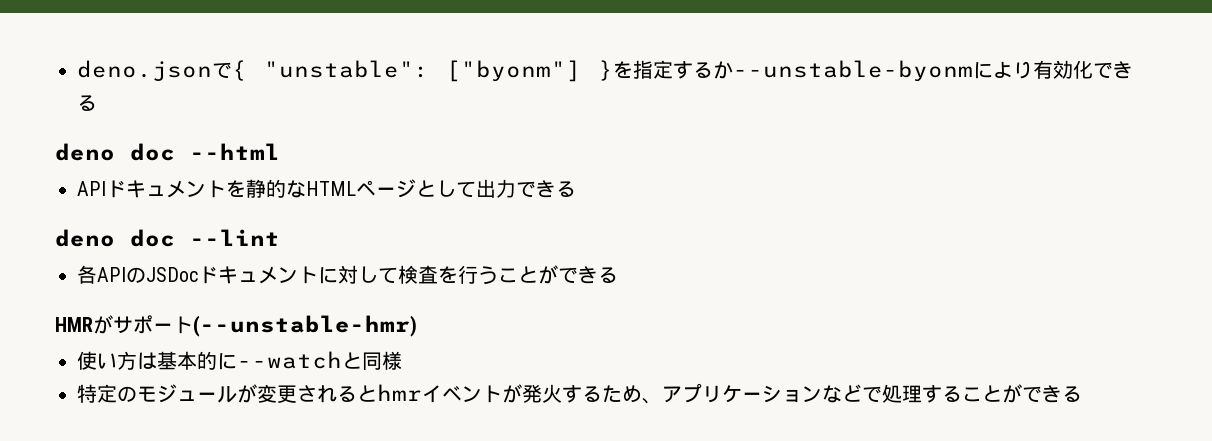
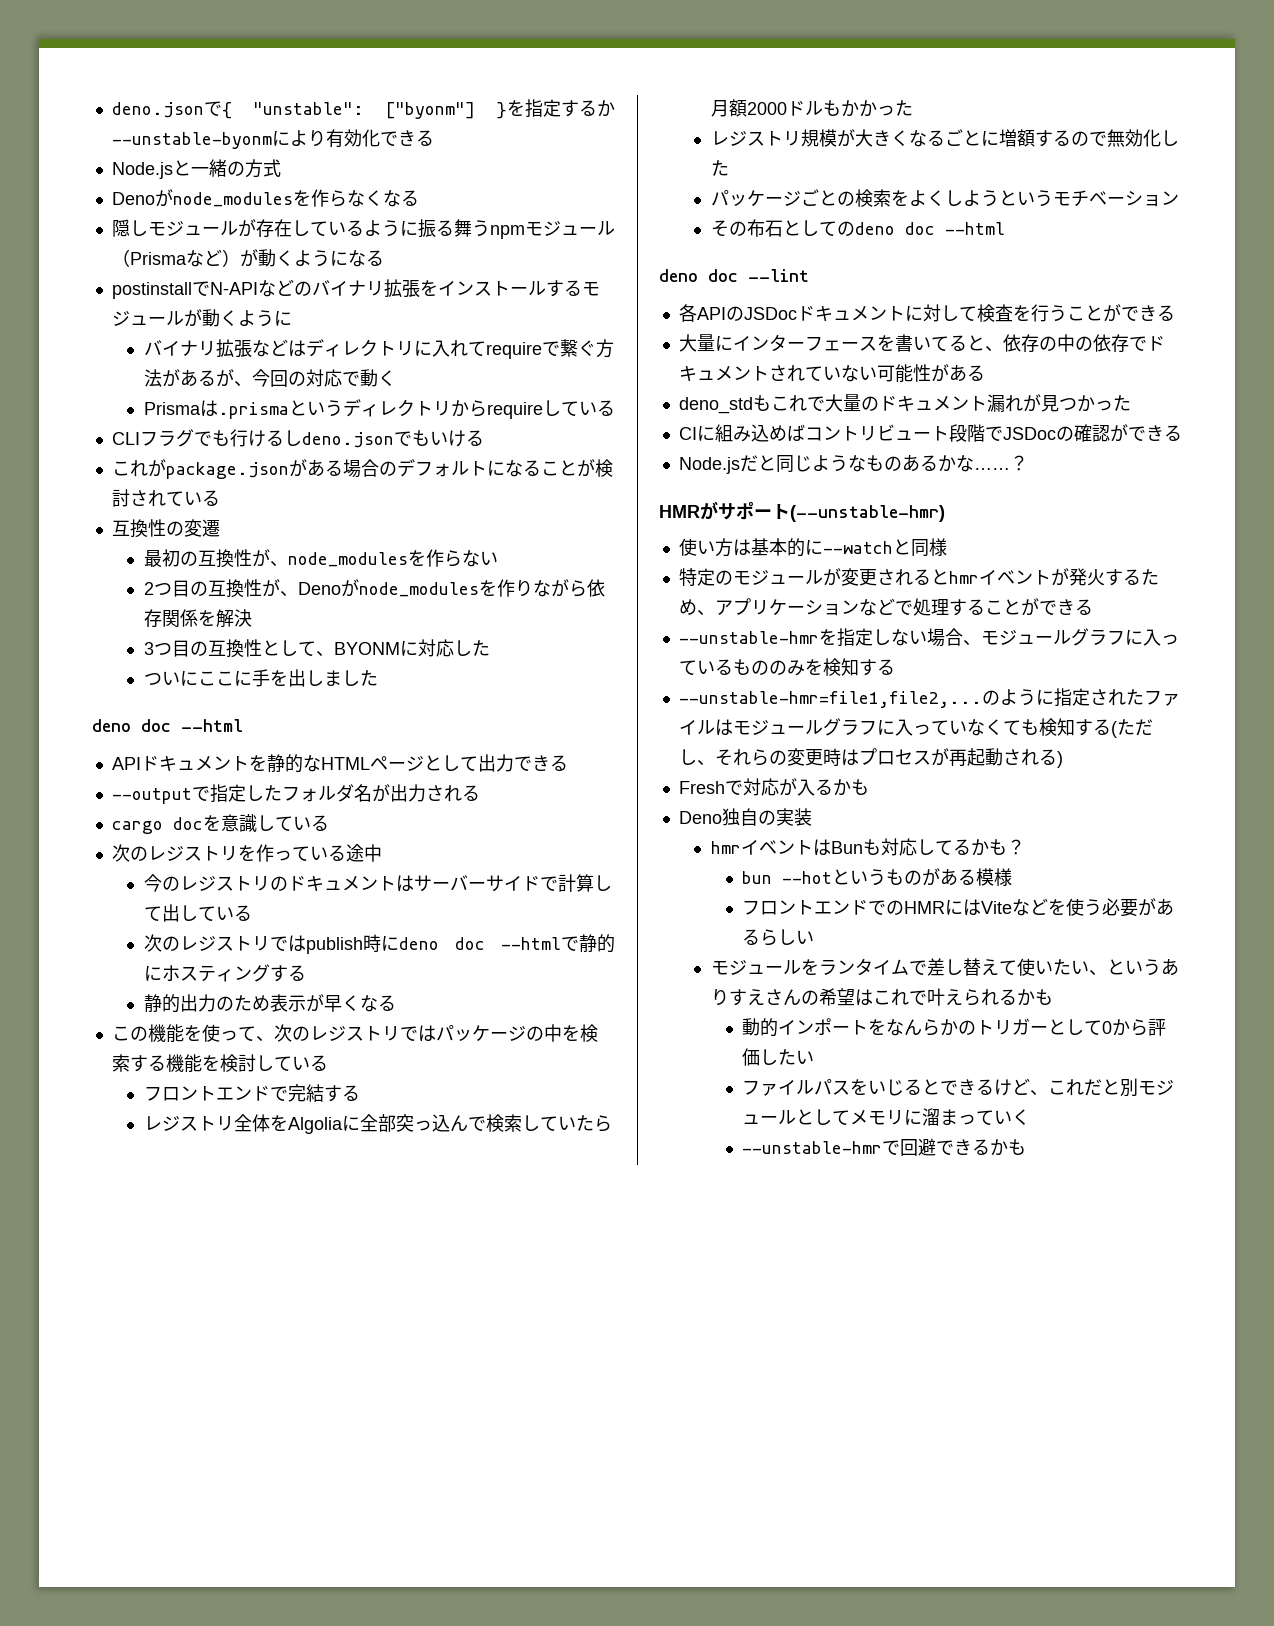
(97, 103) none -> [111,159,281,179] [111,189,419,207] [111,219,615,239] [111,249,384,267] [111,279,600,299] [111,309,292,327] [143,339,614,359] [143,369,396,387] [143,399,615,419] [111,429,484,448] [111,459,613,479] [111,489,220,507] [111,519,220,538] [143,549,498,568] [143,579,605,598] [143,609,252,628] [143,639,490,658] [143,669,378,687] // Node.jsと一緒の方式 // Denoがnode_modulesを作らなくなる // 隠しモジュールが存在しているように振る舞うnpmモジュール（Prismaなど）が動くようになる // postinstallでN-APIなどのバイナリ拡張をインストールするモジュールが動くように // バイナリ拡張などはディレクトリに入れてrequireで繋ぐ方法があるが、今回の対応で動く // Prismaは.prismaというディレクトリからrequireしている // CLIフラグでも行けるしdeno.jsonでもいける // これがpackage.jsonがある場合のデフォルトになることが検討されている // 互換性の変遷 // 最初の互換性が、node_modulesを作らない // 2つ目の互換性が、Denoがnode_modulesを作りながら依存関係を解決 // 3つ目の互換性として、BYONMに対応した // ついにここに手を出しました
(576, 189) none -> [111,784,480,804] [111,814,329,834] [111,844,382,862] [143,874,612,892] [143,904,252,922] [143,934,615,954] [143,964,306,982] [143,994,396,1013] [111,1024,598,1043] [111,1054,328,1073] [143,1084,360,1102] [143,1114,612,1134] [710,99,913,117] [710,129,1179,147] [710,160,729,176] [710,189,1179,207] [710,219,1005,237] // --outputで指定したフォルダ名が出力される // cargo docを意識している // 次のレジストリを作っている途中 // 今のレジストリのドキュメントはサーバーサイドで計算して出している // 次のレジストリではpublish時にdeno doc --htmlで静的にホスティングする // 静的出力のため表示が早くなる // この機能を使って、次のレジストリではパッケージの中を検索する機能を検討している // フロントエンドで完結する // レジストリ全体をAlgoliaに全部突っ込んで検索していたら月額2000ドルもかかった // レジストリ規模が大きくなるごとに増額するので無効化した // パッケージごとの検索をよくしようというモチベーション // その布石としてのdeno doc --html
(618, 275) none -> [678,334,1165,352] [678,364,985,383] [678,394,1131,414] [678,424,1182,442] [678,454,1028,474] // 大量にインターフェースを書いてると、依存の中の依存でドキュメントされていない可能性がある // deno_stdもこれで大量のドキュメント漏れが見つかった // CIに組み込めばコントリビュート段階でJSDocの確認ができる // Node.jsだと同じようなものあるかな……？
(1082, 394) none -> [678,628,1179,647] [678,658,895,676] [678,688,1180,708] [678,718,1153,738] [678,748,1063,768] [678,778,869,796] [678,808,812,826] [710,838,1025,856] [742,868,1013,886] [742,898,1175,917] [742,929,815,946] [710,958,1179,976] [710,988,1053,1006] [742,1018,1167,1037] [742,1048,815,1066] [742,1078,1175,1097] [742,1108,1031,1126] [742,1138,1027,1156] // --unstable-hmrを指定しない場合、モジュールグラフに入っているもののみを検知する // --unstable-hmr=file1,file2,...のように指定されたファイルはモジュールグラフに入っていなくても検知する(ただし、それらの変更時はプロセスが再起動される) // Freshで対応が入るかも // Deno独自の実装 // hmrイベントはBunも対応してるかも？ // bun --hotというものがある模様 // フロントエンドでのHMRにはViteなどを使う必要があるらしい // モジュールをランタイムで差し替えて使いたい、というありすえさんの希望はこれで叶えられるかも // 動的インポートをなんらかのトリガーとして0から評価したい // ファイルパスをいじるとできるけど、これだと別モジュールとしてメモリに溜まっていく // --unstable-hmrで回避できるかも

